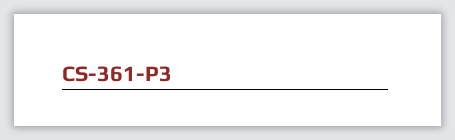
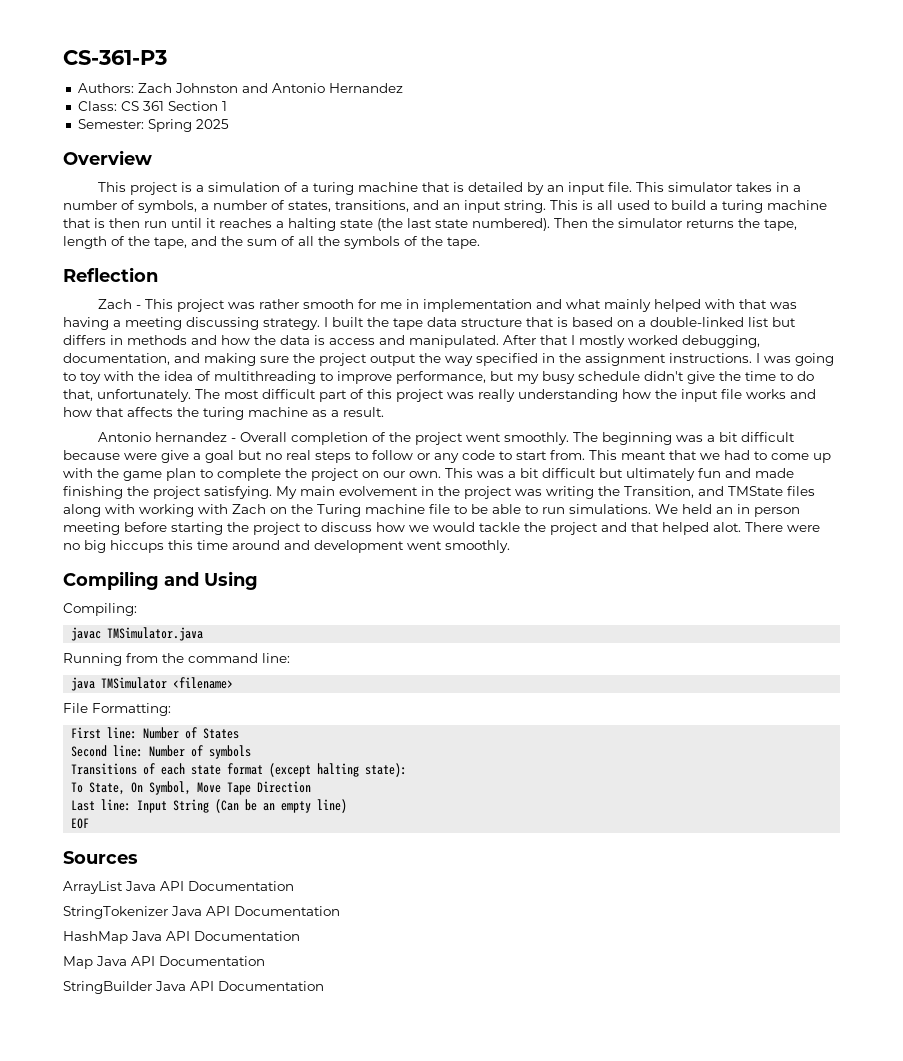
(172, 74) none -> [77,83,403,93] [77,101,227,111] [77,119,229,132] [63,150,152,165] [98,182,802,195] [63,200,827,213] [63,218,797,231] [63,236,480,249] [63,267,158,282] [98,299,798,312] [63,317,796,330] [63,335,760,348] [63,353,834,366] [63,371,814,384] [63,389,816,402] [63,407,384,420] [98,432,796,445] [63,450,831,463] [63,468,794,481] [63,486,815,499] [63,504,800,517] [63,522,820,535] [63,540,510,553] [63,571,258,590] [63,603,137,616] [71,627,204,641] [63,653,290,666] [71,677,234,691] [63,703,171,716] [71,727,240,739] [71,745,252,759] [71,763,408,777] [71,781,312,795] [71,799,348,813] [71,818,90,829] [63,851,138,864] [63,881,294,894] [63,906,340,919] [63,931,300,944] [63,956,265,969] [63,981,324,994] // Authors: Zach Johnston and Antonio Hernandez // Class: CS 361 Section 1 // Semester: Spring 2025 // Overview // This project is a simulation of a turing machine that is detailed by an input file. This simulator takes in a number of symbols, a number of states, transitions, and an input string. This is all used to build a turing machine that is then run until it reaches a halting state (the last state numbered). Then the simulator returns the tape, length of the tape, and the sum of all the symbols of the tape. // Reflection // Zach - This project was rather smooth for me in implementation and what mainly helped with that was having a meeting discussing strategy. I built the tape data structure that is based on a double-linked list but differs in methods and how the data is access and manipulated. After that I mostly worked debugging, documentation, and making sure the project output the way specified in the assignment instructions. I was going to toy with the idea of multithreading to improve performance, but my busy schedule didn't give the time to do that, unfortunately. The most difficult part of this project was really understanding how the input file works and how that affects the turing machine as a result. // Antonio hernandez - Overall completion of the project went smoothly. The beginning was a bit difficult because were give a goal but no real steps to follow or any code to start from. This meant that we had to come up with the game plan to complete the project on our own. This was a bit difficult but ultimately fun and made finishing the project satisfying. My main evolvement in the project was writing the Transition, and TMState files along with working with Zach on the Turing machine file to be able to run simulations. We held an in person meeting before starting the project to discuss how we would tackle the project and that helped alot. There were no big hiccups this time around and development went smoothly. // Compiling and Using // Compiling: // javac TMSimulator.java // Running from the command line: // java TMSimulator <filename> // File Formatting: // First line: Number of States // Second line: Number of symbols // Transitions of each state format (except halting state): // To State, On Symbol, Move Tape Direction // Last line: Input String (Can be an empty line) // EOF // Sources // ArrayList Java API Documentation // StringTokenizer Java API Documentation // HashMap Java API Documentation // Map Java API Documentation // StringBuilder Java API Documentation

